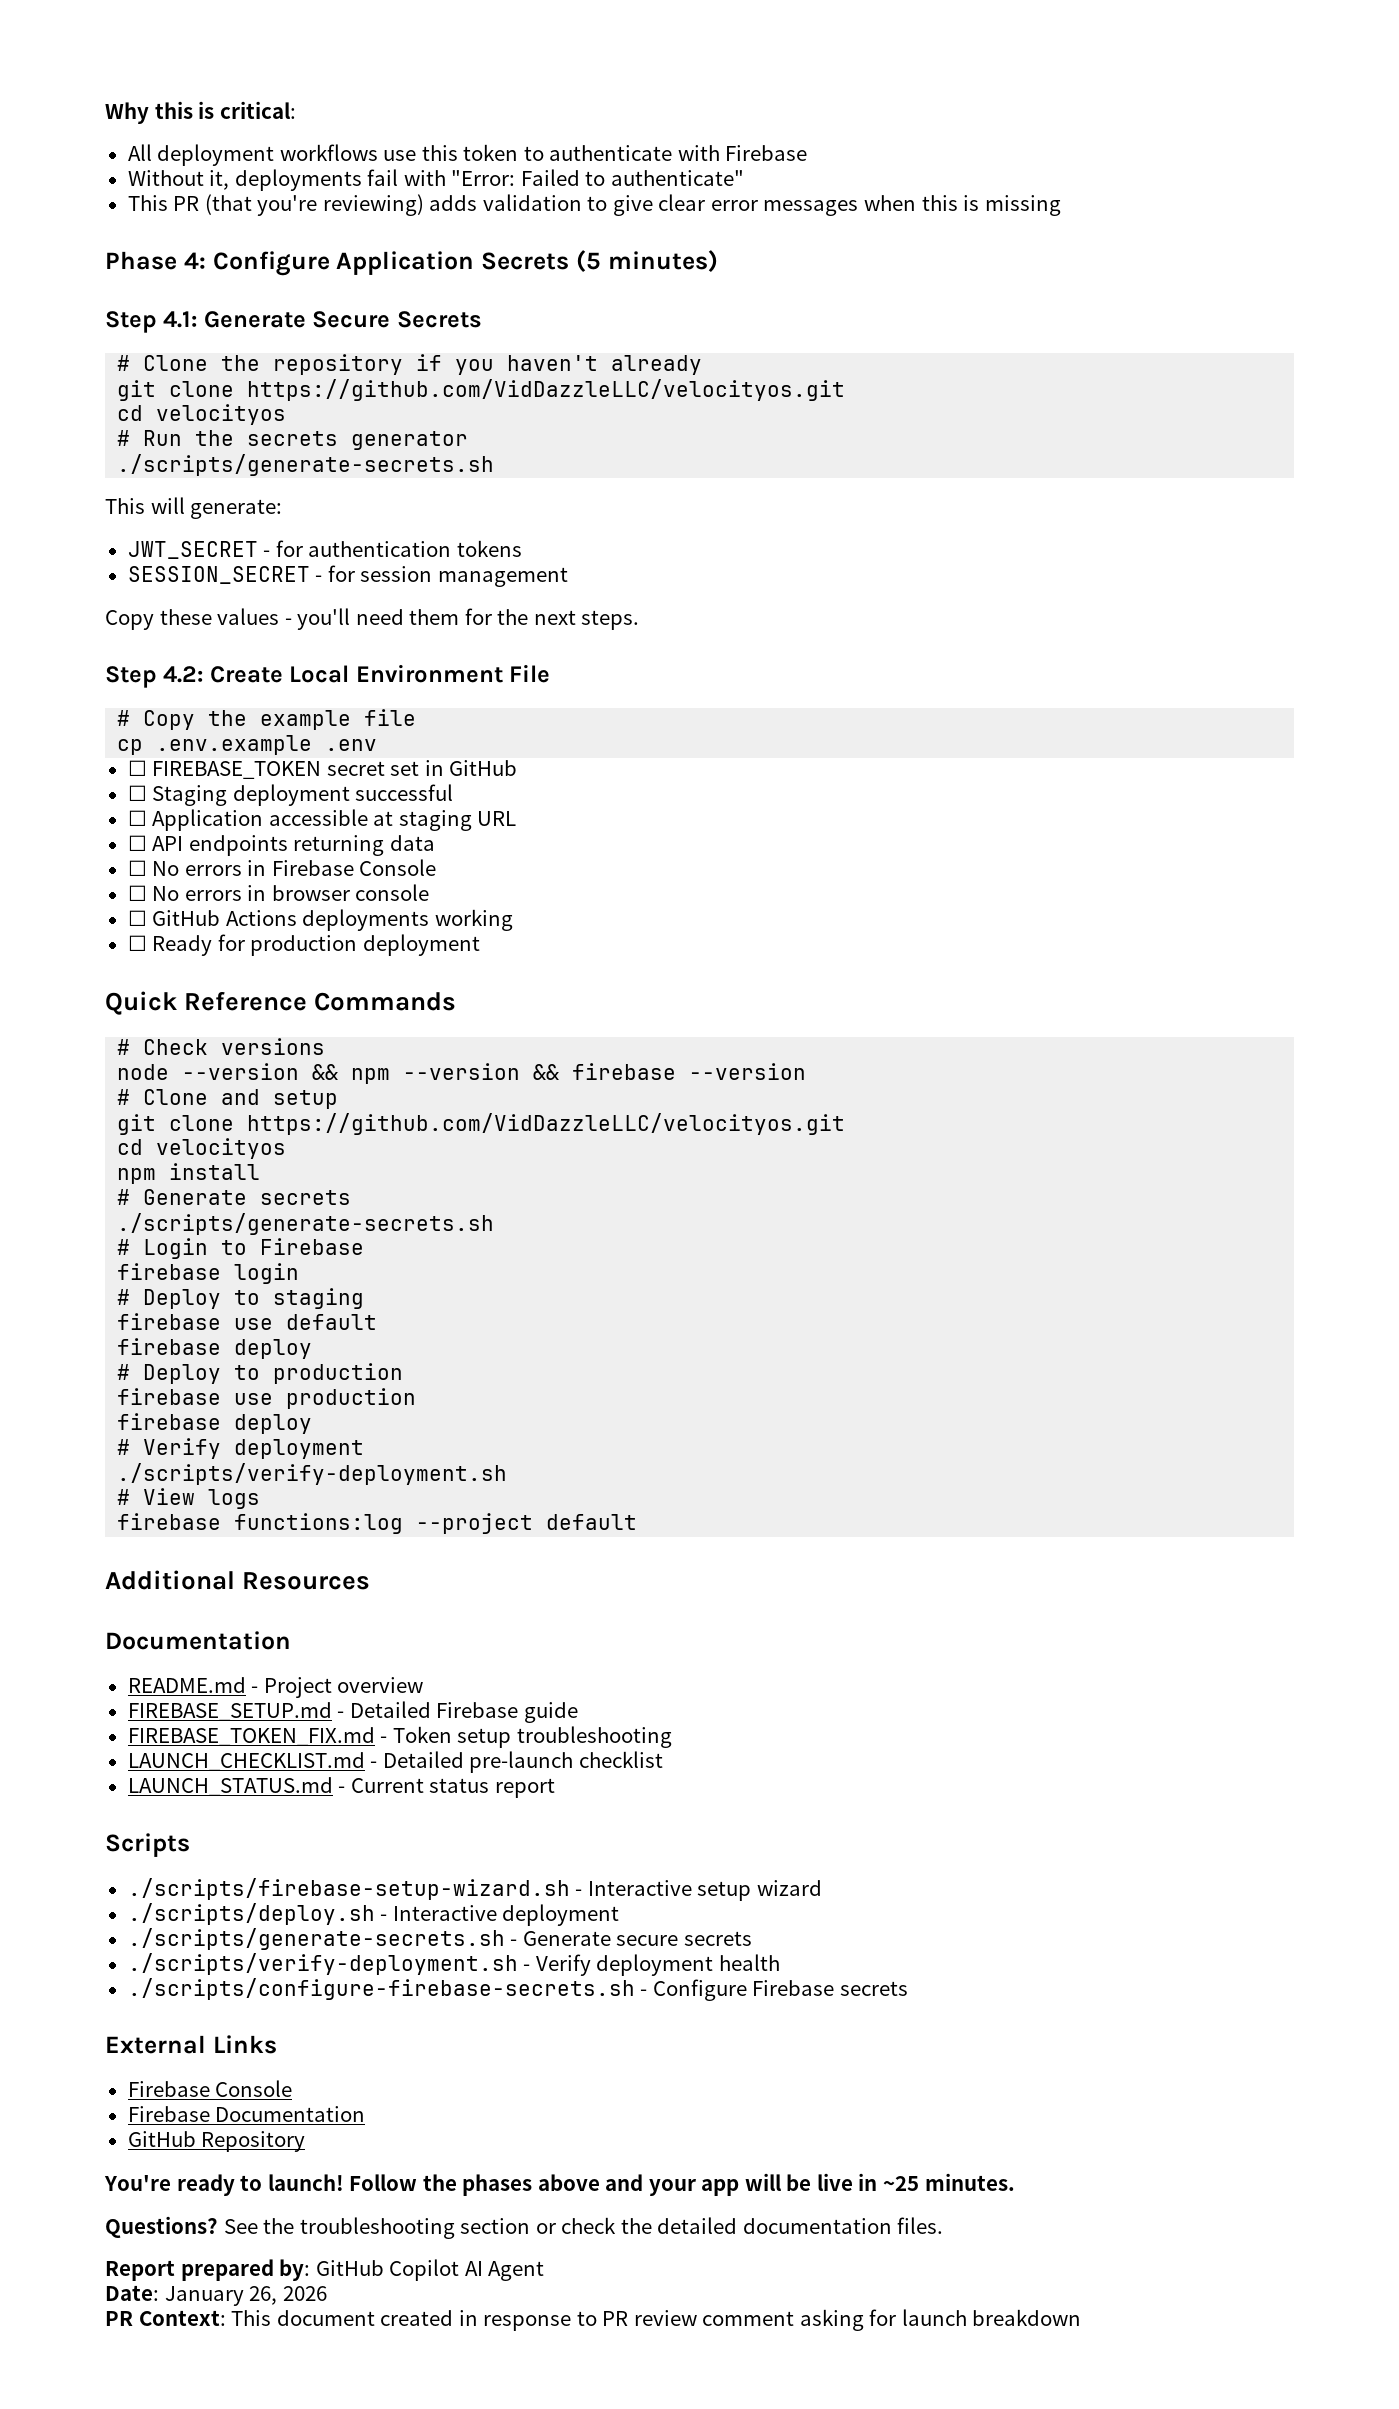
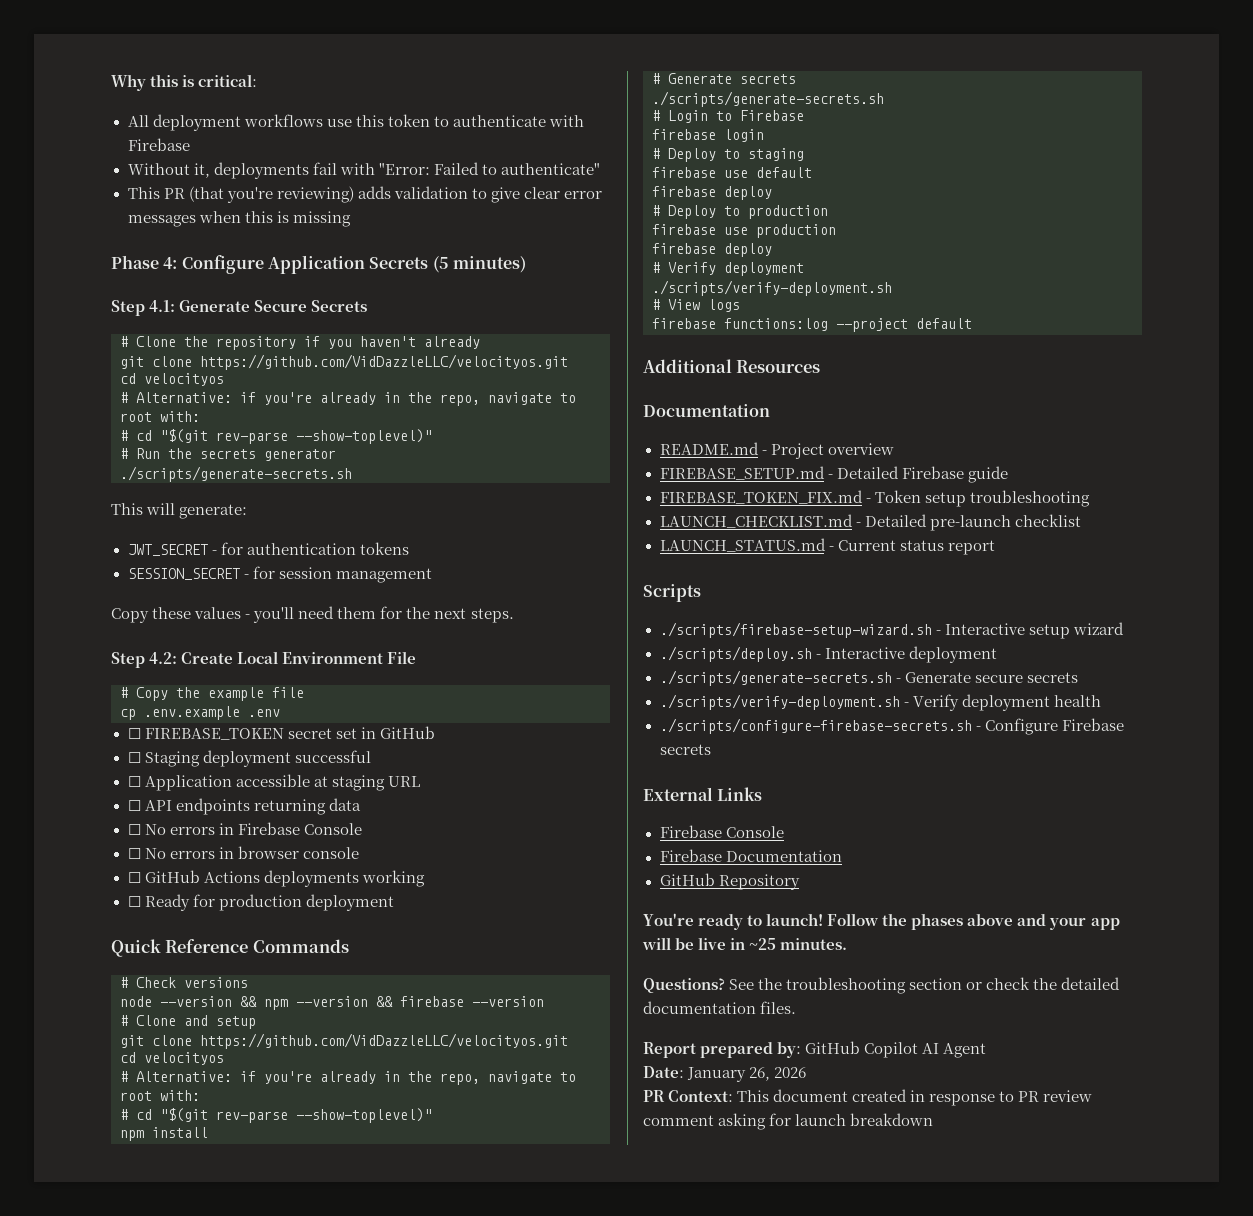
(287, 414) none -> [120,392,576,406] [120,411,200,422] [120,429,432,444] // # Alternative: if you're already in the repo, navigate to root with: // # cd "$(git rev-parse --show-toplevel)"
(287, 1148) none -> [120,1071,576,1085] [120,1090,200,1101] [120,1108,432,1123] // # Alternative: if you're already in the repo, navigate to root with: // # cd "$(git rev-parse --show-toplevel)"

